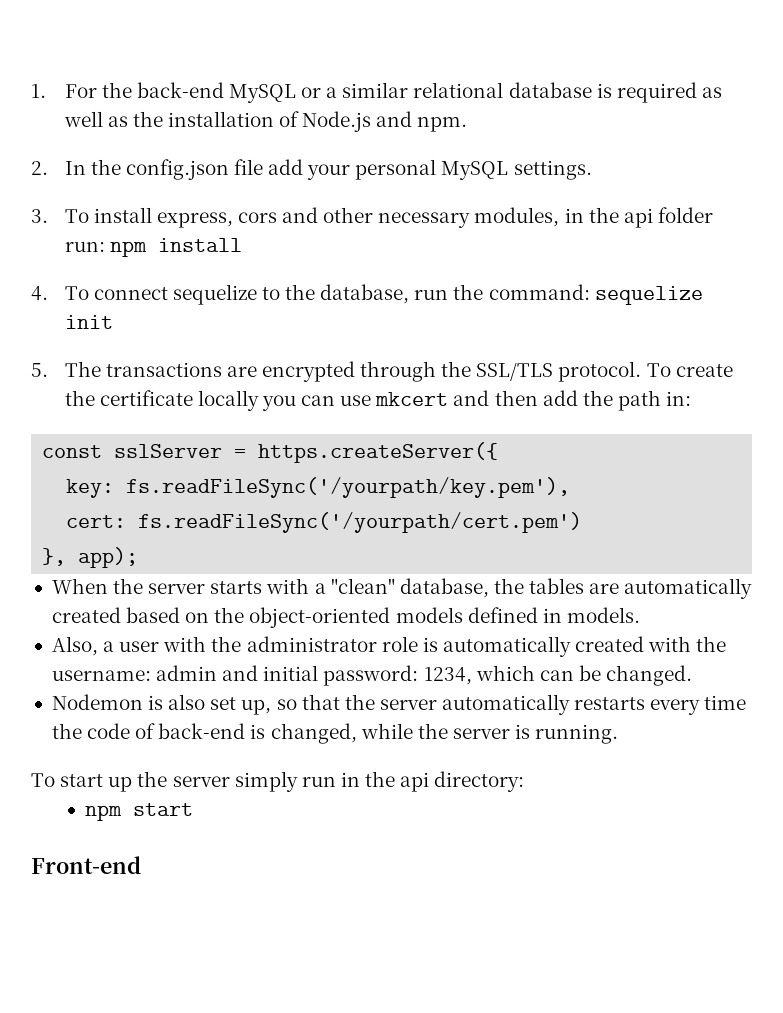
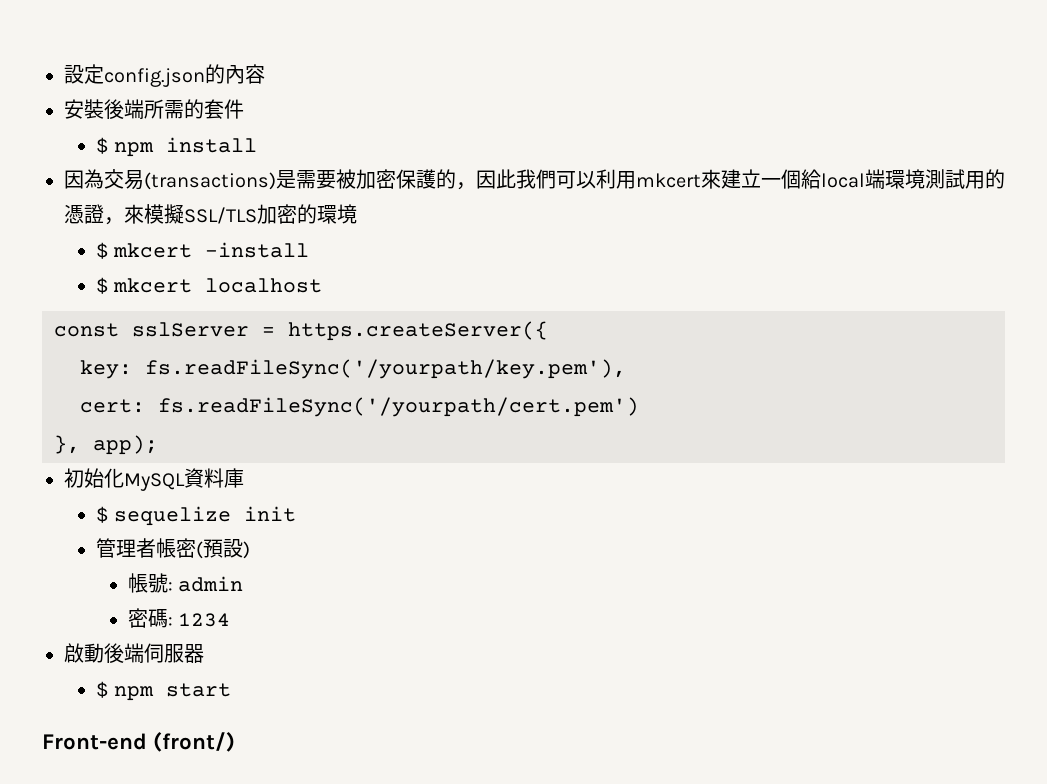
[31,82,722,103] [63,111,468,132] [31,159,592,180] [31,207,713,228] [64,238,242,257] [31,284,703,305] [64,315,113,329] [31,361,733,382] [64,390,692,411] 1. For the back-end MySQL or a similar relational database is required as well as the installation of Node.js and npm. // 2. In the config.json file add your personal MySQL settings. // 3. To install express, cors and other necessary modules, in the api folder run: npm install // 4. To connect sequelize to the database, run the command: sequelize init // 5. The transactions are encrypted through the SSL/TLS protocol. To create the certificate locally you can use mkcert and then add the path in: -> [64,64,265,87] [64,99,244,119] [96,137,258,157] [64,169,1005,190] [64,204,357,225] [96,242,310,259] [96,277,323,294] 設定config.json的內容 // 安裝後端所需的套件 // $ npm install // 因為交易(transactions)是需要被加密保護的，因此我們可以利用mkcert來建立一個給local端環境測試用的憑證，來模擬SSL/TLS加密的環境 // $ mkcert -install // $ mkcert localhost
[51,578,753,599] [51,607,640,628] [51,636,727,657] [51,665,693,686] [51,694,747,715] [51,723,619,744] [31,771,525,792] When the server starts with a "clean" database, the tables are automatically created based on the object-oriented models defined in models. // Also, a user with the administrator role is automatically created with the username: admin and initial password: 1234, which can be changed. // Nodemon is also set up, so that the server automatically restarts every time the code of back-end is changed, while the server is running. // To start up the server simply run in the api directory: // -> [64,468,244,491] [96,506,297,526] [96,538,251,559] [128,573,244,593] [128,608,231,628] [64,643,204,663] [96,681,110,698] 初始化MySQL資料庫 // $ sequelize init // 管理者帳密(預設) // 帳號: admin // 密碼: 1234 // 啟動後端伺服器 // $
(141, 865) none -> [153,732,236,752] (front/)

